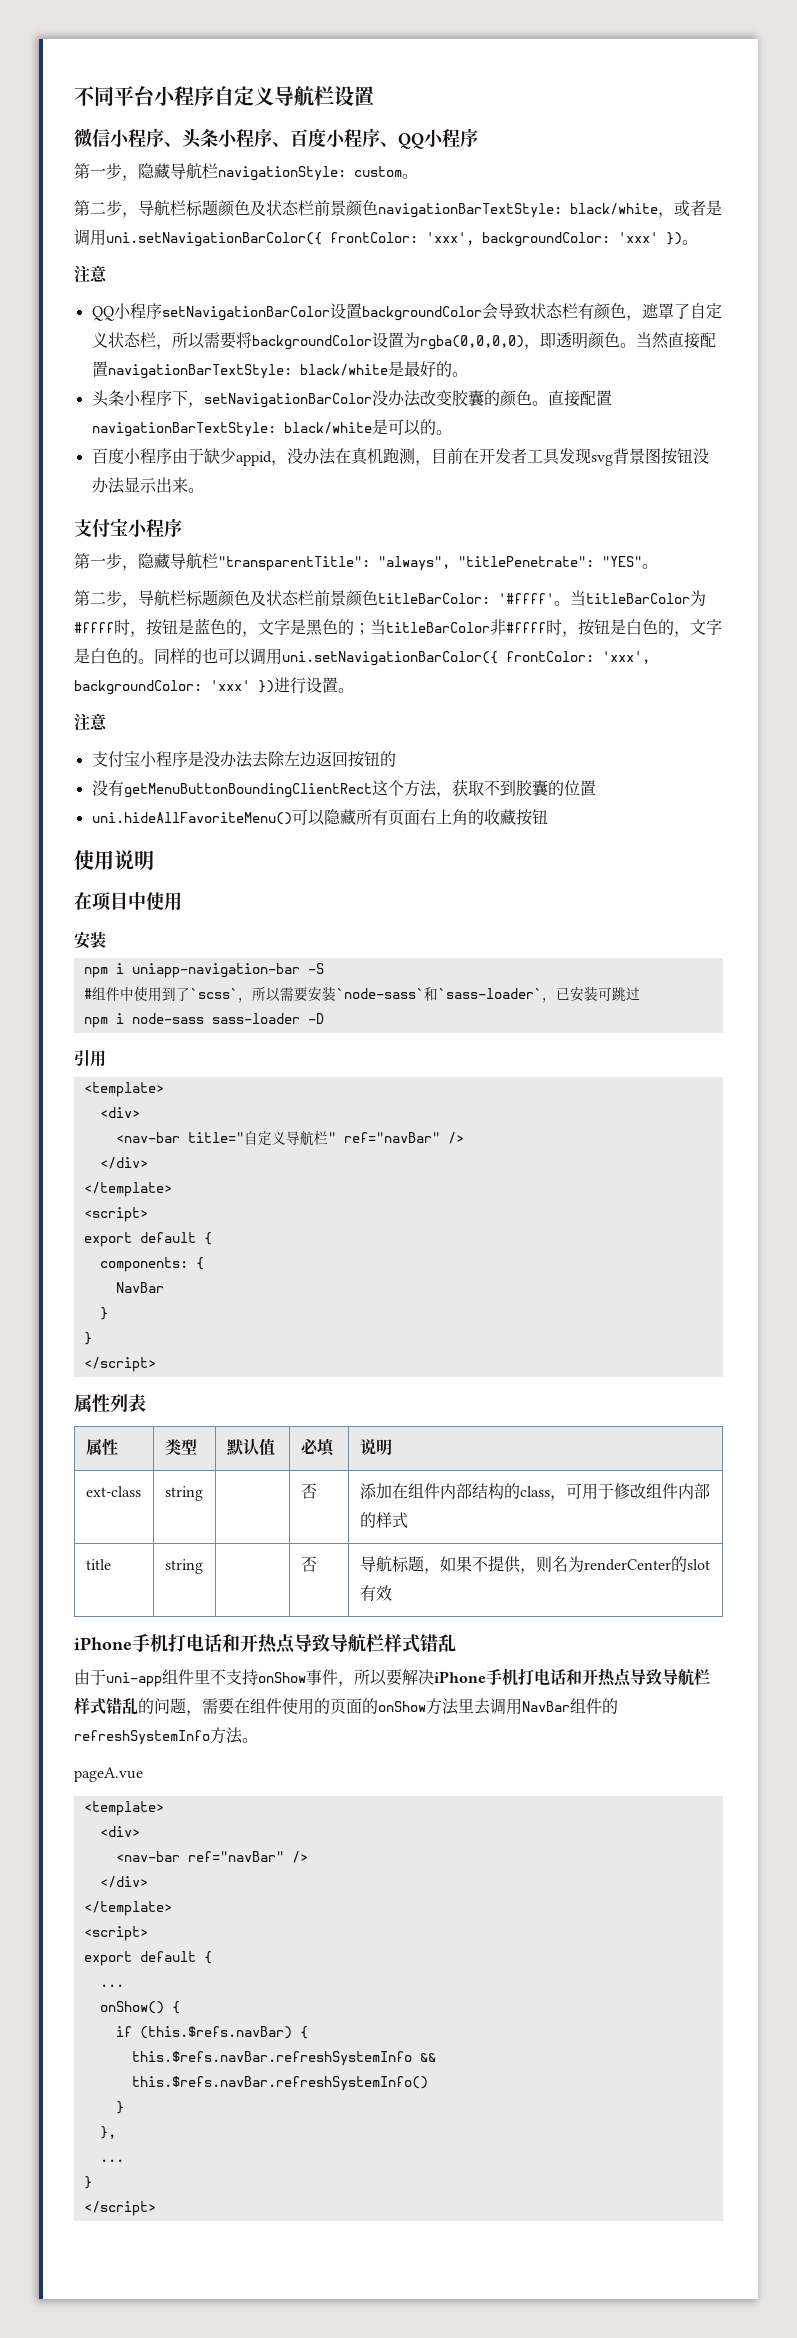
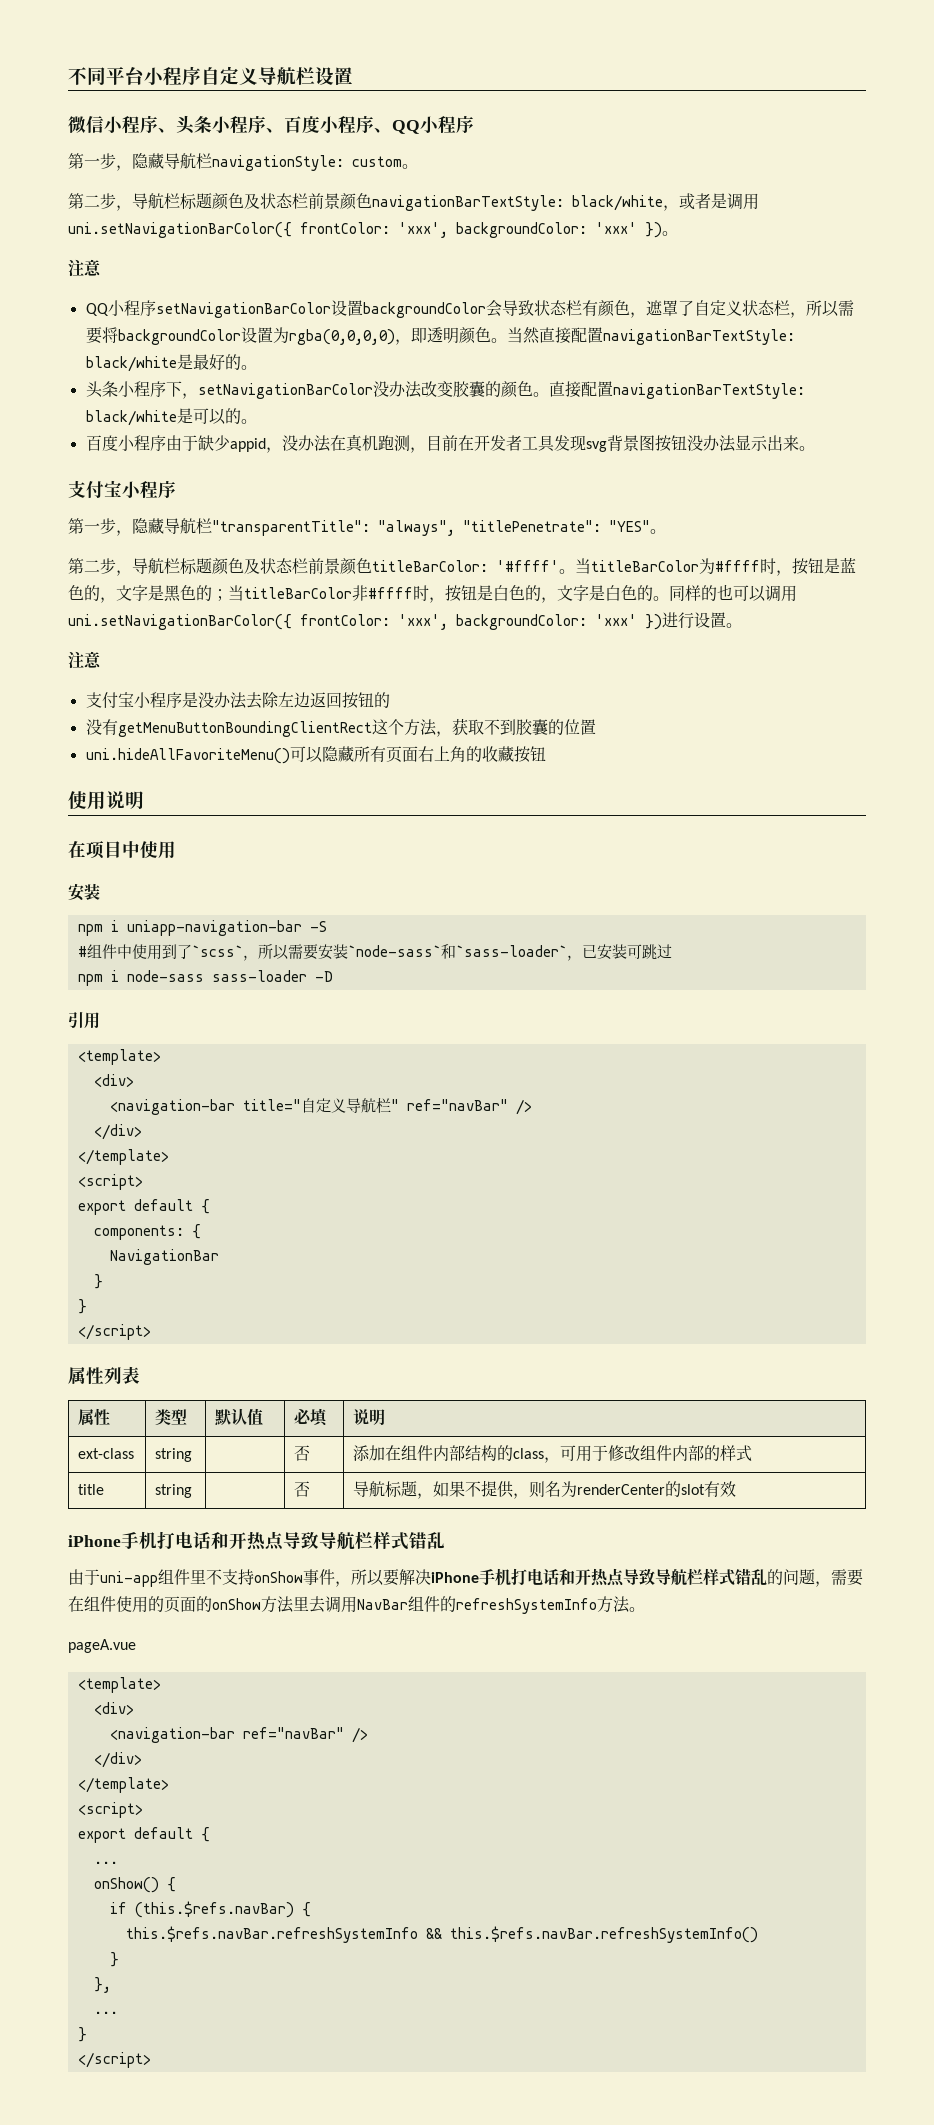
[115,1132,180,1143] <nav-bar -> [109,1099,235,1115] <navigation-bar
[115,1282,164,1293] NavBar -> [109,1249,219,1265] NavigationBar
[115,1851,180,1862] <nav-bar -> [109,1727,235,1743] <navigation-bar

